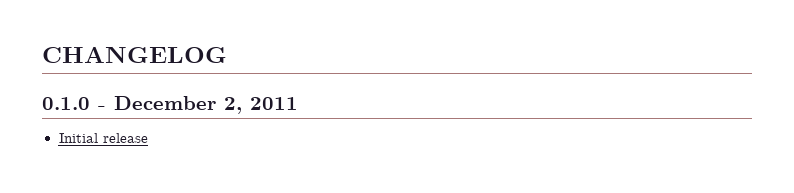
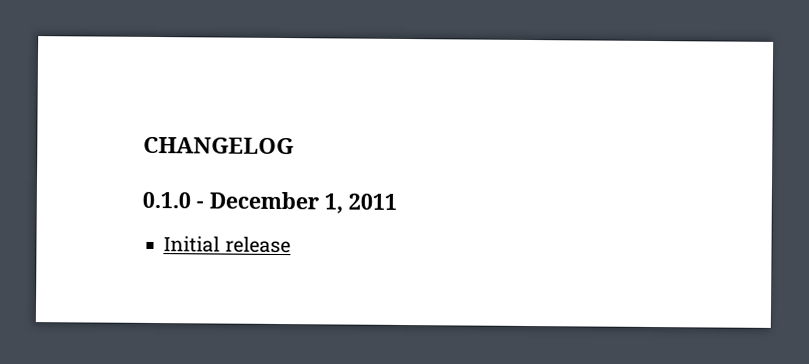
[224,97,242,114] 2, -> [324,193,343,214] 1,

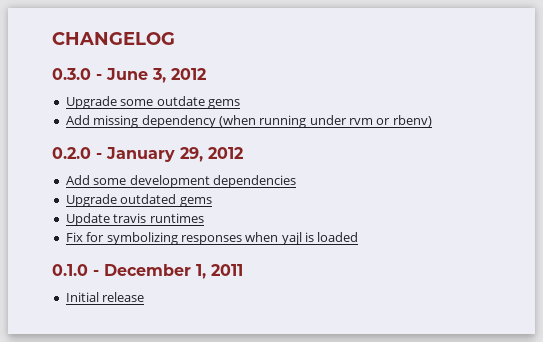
(294, 145) none -> [52,68,206,83] [65,96,240,109] [65,115,432,128] [52,147,243,162] [65,175,296,188] [65,194,212,207] [65,213,204,226] [65,232,359,245] // 0.3.0 - June 3, 2012 // Upgrade some outdate gems // Add missing dependency (when running under rvm or rbenv) // 0.2.0 - January 29, 2012 // Add some development dependencies // Upgrade outdated gems // Update travis runtimes // Fix for symbolizing responses when yajl is loaded

